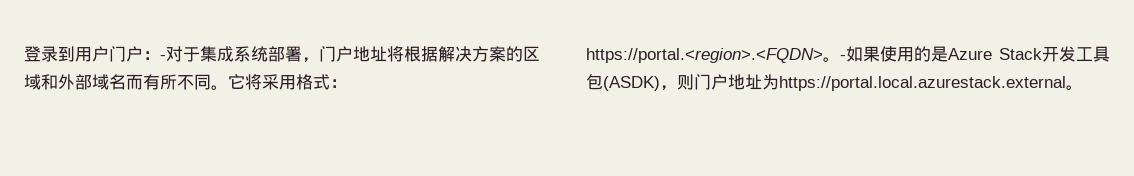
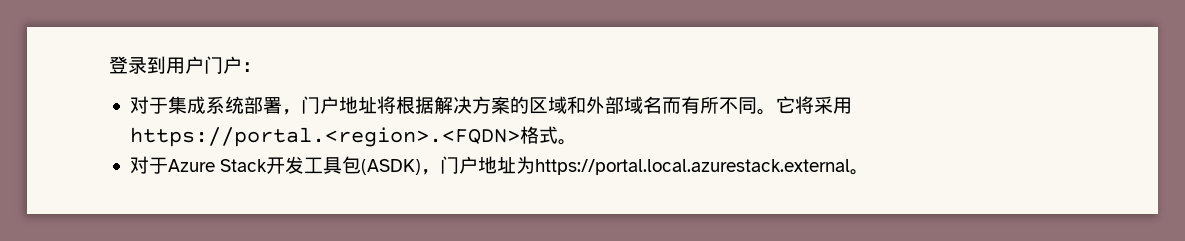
[160,55,166,60] - -> (261, 67) //
[296,74,347,90] [586,46,948,63] 格式：https://portal.<region>.<FQDN>。-如果使用的是 -> [129,126,577,147] [129,156,168,174] https://portal.<region>.<FQDN>格式。 // 对于
[677,74,694,90] 则 -> (441, 172) none

